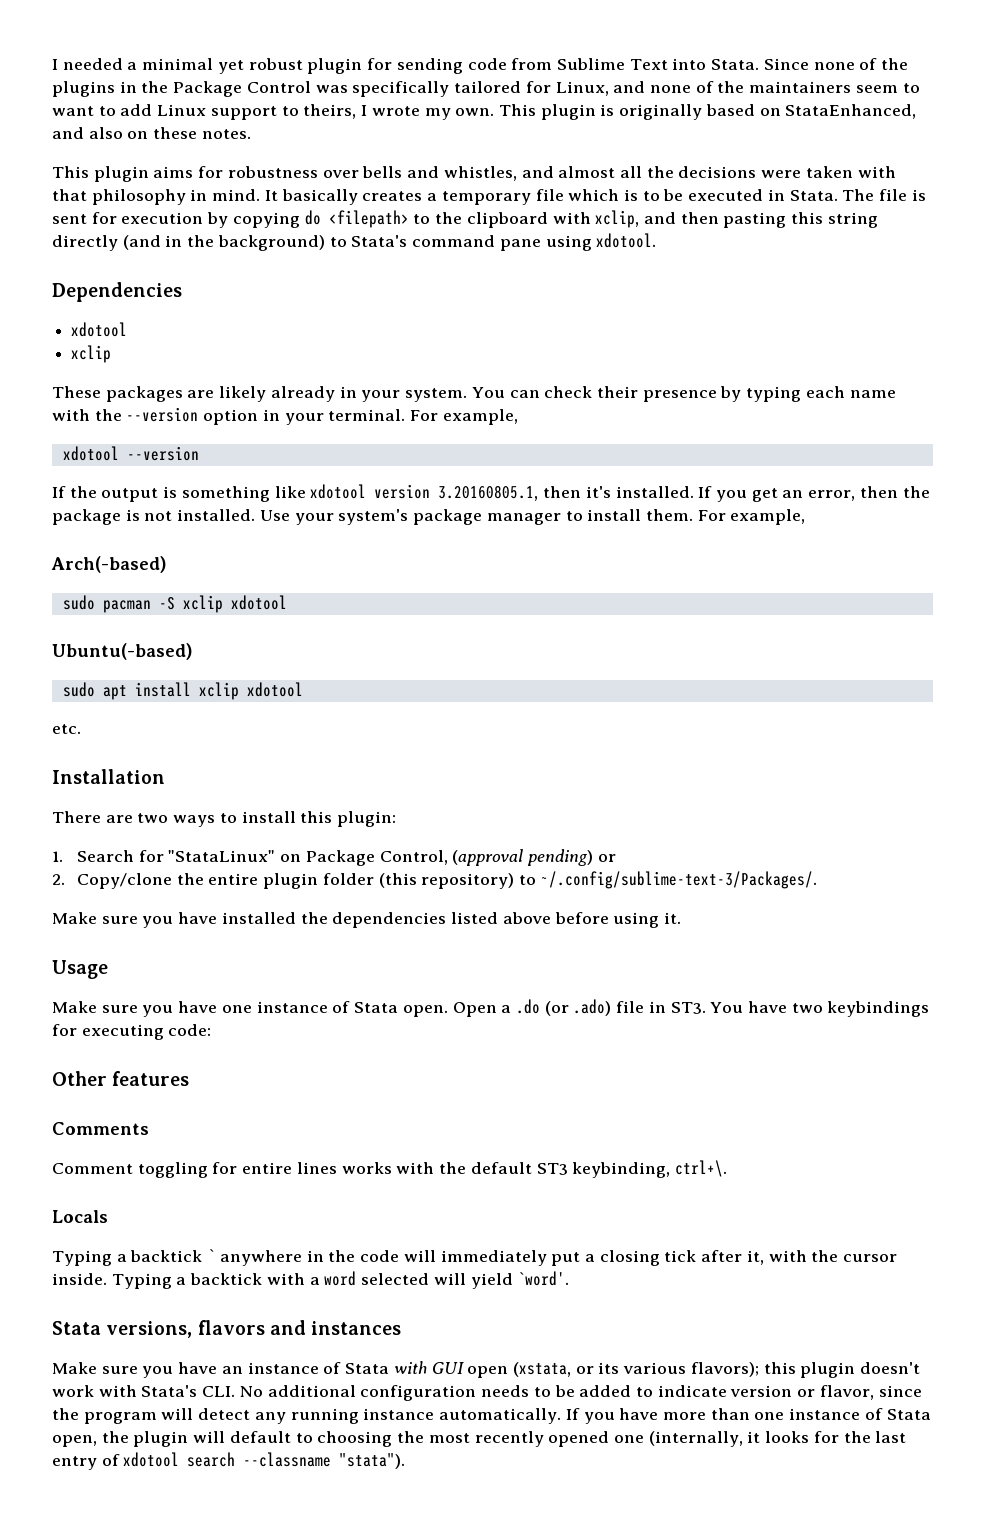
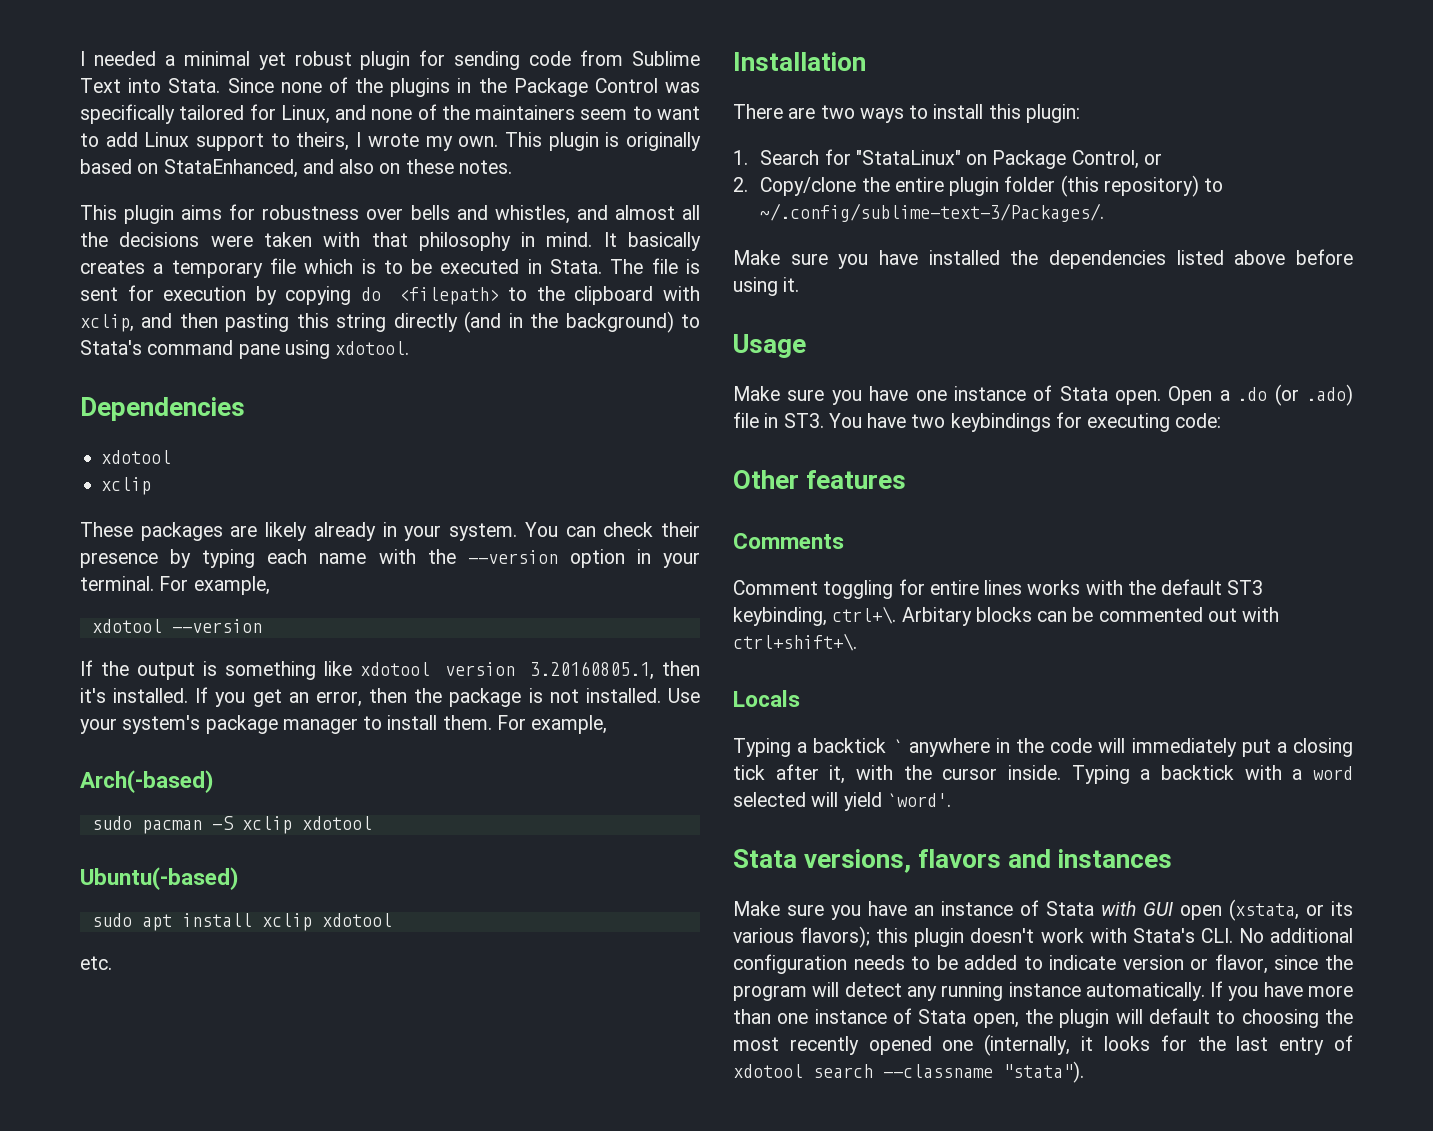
[452,849,594,866] (approval pending) -> (1139, 159) none
(727, 1168) none -> [901,607,1280,626] [733,633,857,651] Arbitary blocks can be commented out with ctrl+shift+\.

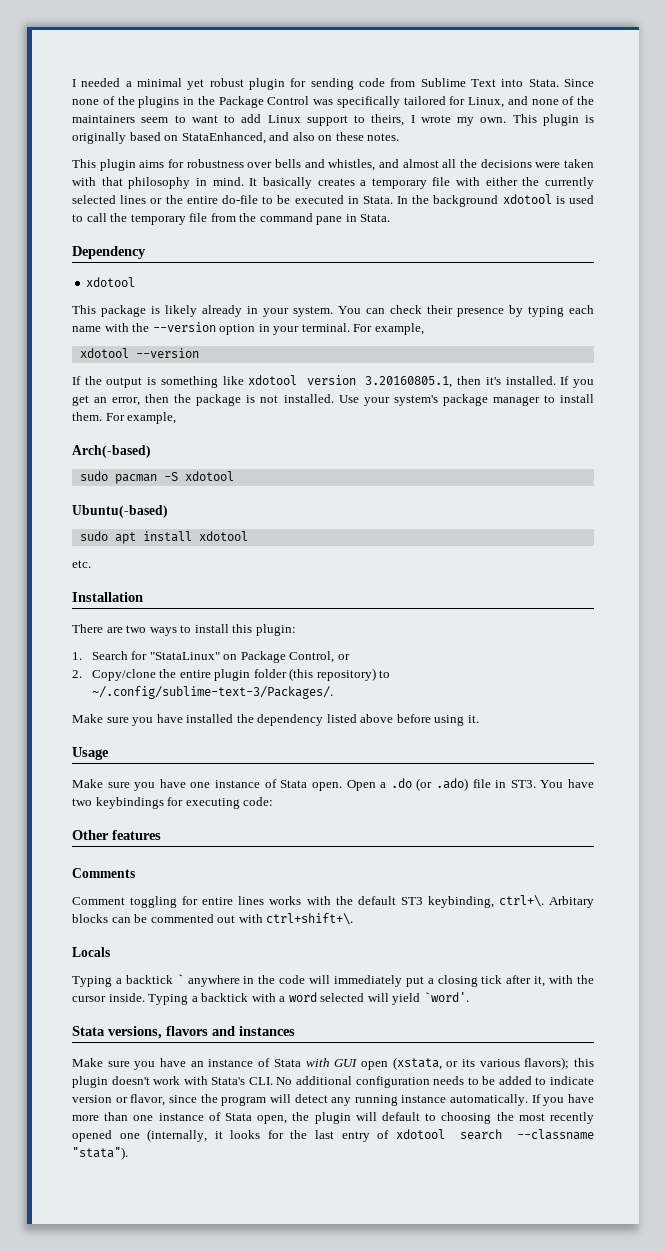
[304,259,376,274] which is -> [456,177,595,189] [72,195,258,204] with either the currently selected lines or the entire do-file
[610,258,700,274] [80,285,700,305] [80,311,700,333] [80,340,410,359] [80,397,245,421] [101,450,172,464] [101,477,152,495] [80,522,258,541] The file is sent for execution by copying do <filepath> to the clipboard with xclip, and then pasting this string directly (and in the background) to Stata's command pane using xdotool. // Dependencies // xdotool // xclip // These packages are -> [397,194,594,207] [72,213,391,225] [72,246,146,259] [86,277,136,287] [72,305,160,317] In the background xdotool is used to call the temporary file from the command pane in Stata. // Dependency // xdotool // This package is
[241,816,292,834] xclip -> (178, 476) none
[261,913,312,931] xclip -> (192, 536) none
[1049,250,1166,269] dependencies -> [257,714,324,726] dependency

